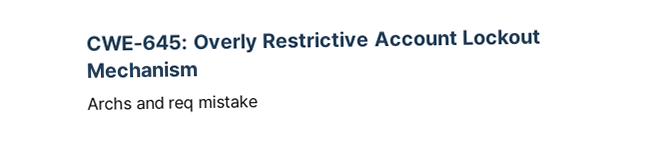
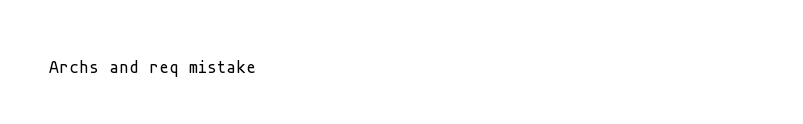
[86,28,542,55] [86,60,199,79] CWE-645: Overly Restrictive Account Lockout Mechanism // -> (49, 66) none

